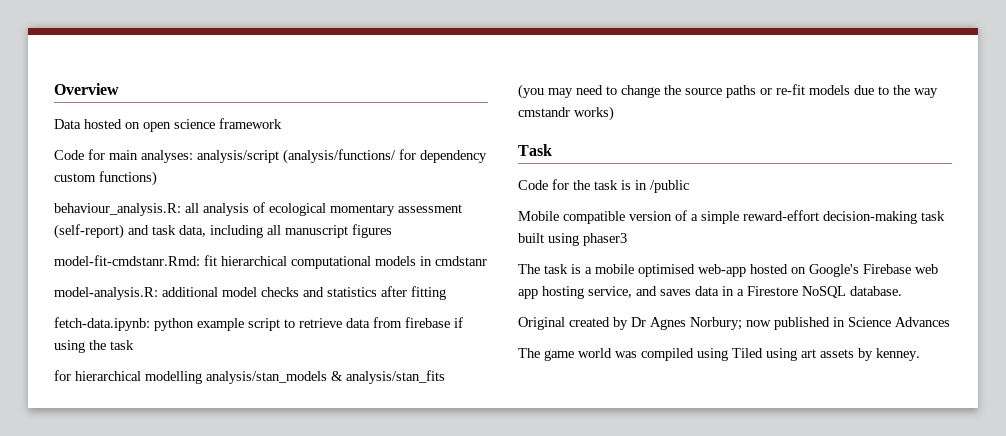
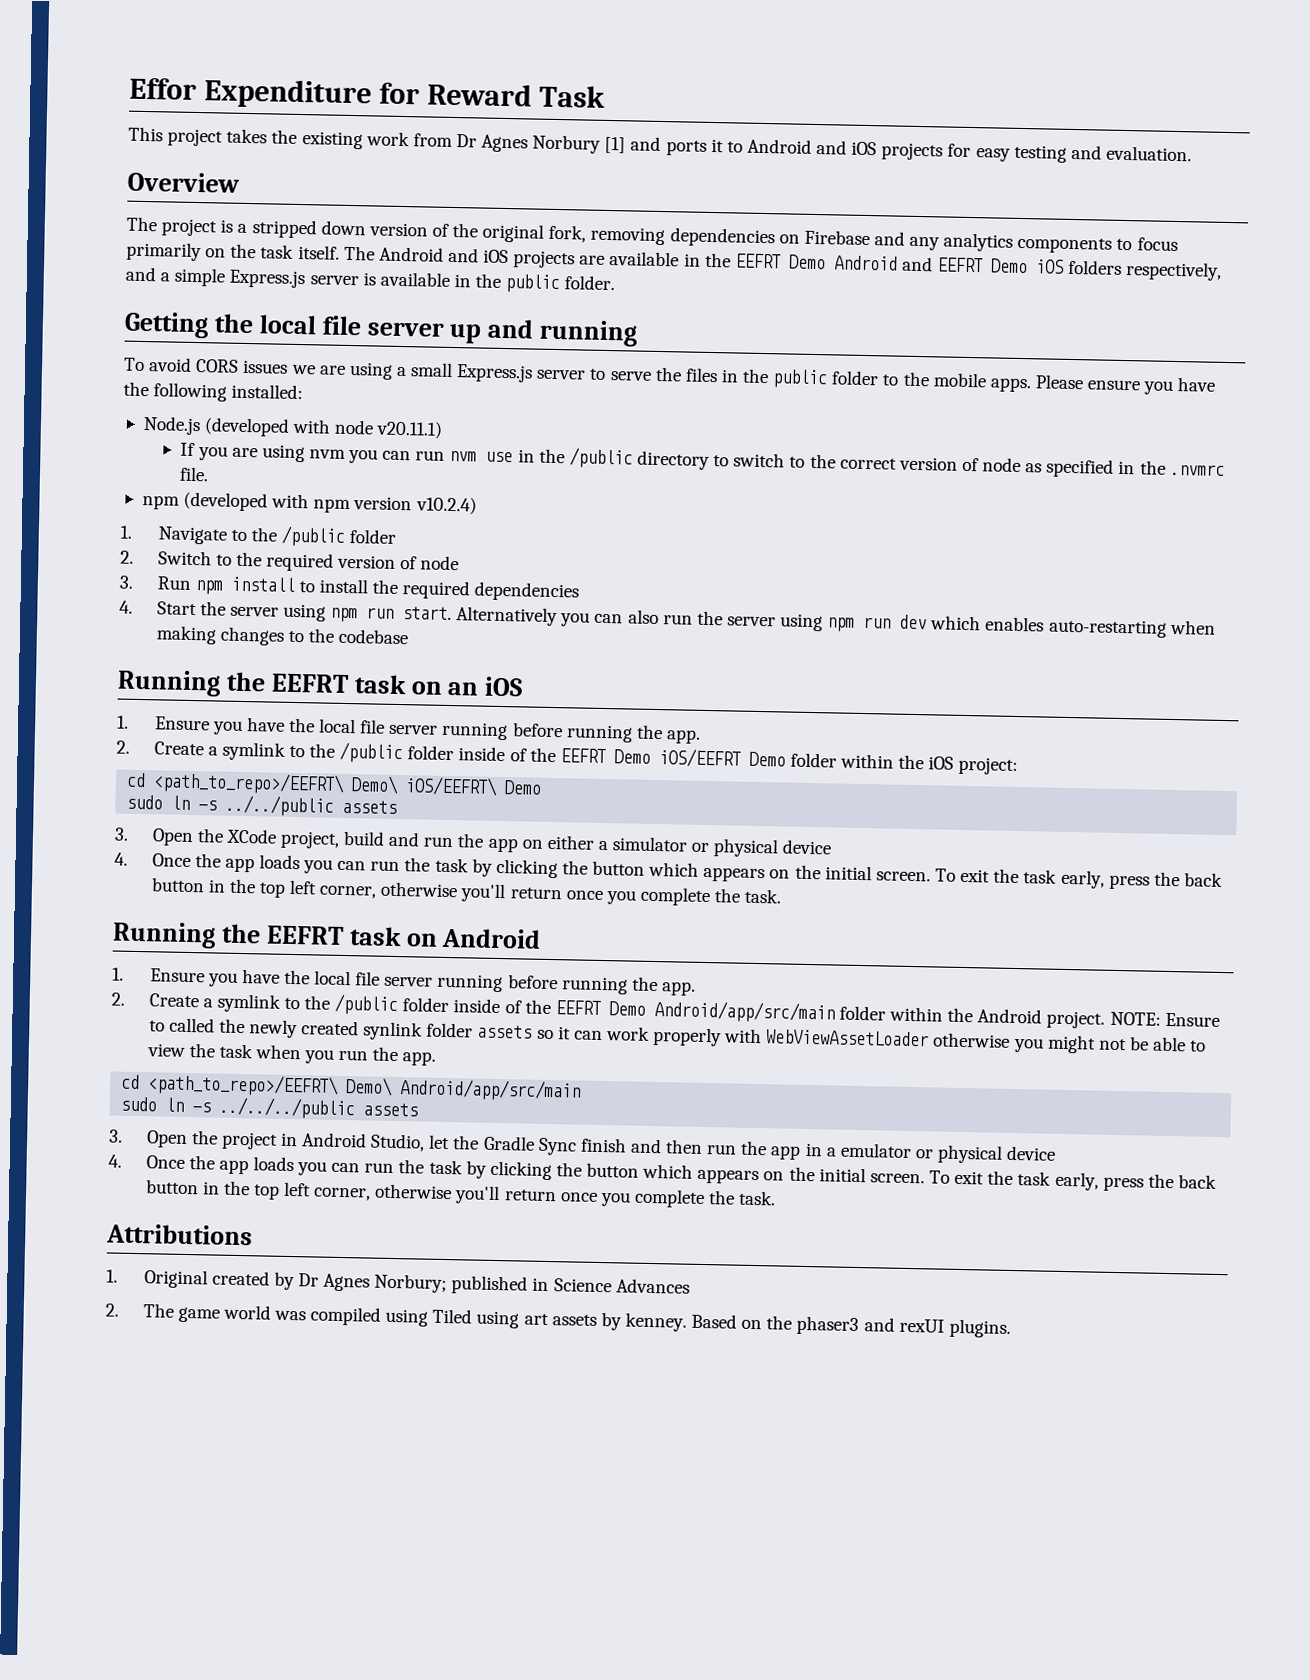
[54,83,119,95] [54,118,282,132] [54,149,487,164] [54,171,157,186] [54,202,462,216] [54,224,392,239] [54,255,487,269] [54,286,446,300] [54,317,463,331] [54,340,134,353] [54,370,445,384] [518,84,938,99] [518,106,614,121] [518,144,552,156] [518,179,689,193] [518,210,945,224] [518,233,627,246] [518,264,938,277] [518,286,902,299] Overview // Data hosted on open science framework // Code for main analyses: analysis/script (analysis/functions/ for dependency custom functions) // behaviour_analysis.R: all analysis of ecological momentary assessment (self-report) and task data, including all manuscript figures // model-fit-cmdstanr.Rmd: fit hierarchical computational models in cmdstanr // model-analysis.R: additional model checks and statistics after fitting // fetch-data.ipynb: python example script to retrieve data from firebase if using the task // for hierarchical modelling analysis/stan_models & analysis/stan_fits // (you may need to change the source paths or re-fit models due to the way cmstandr works) // Task // Code for the task is in /public // Mobile compatible version of a simple reward-effort decision-making task built using phaser3 // The task is a mobile optimised web-app hosted on Google's Firebase web app hosting service, and saves data in a Firestore NoSQL database. // -> [129,77,605,110] [128,126,1192,163] [127,171,240,193] [126,216,1178,254] [126,241,1223,281] [125,266,616,294] [124,311,639,347] [123,357,1217,395] [123,381,304,402] [142,416,444,439] [180,442,1225,478] [179,466,210,482] [141,491,477,515] [120,525,397,547] [120,550,460,572] [119,575,580,602] [119,600,1216,638] [155,625,410,646] [117,669,524,697] [117,715,701,744] [116,740,1019,776] [126,771,543,796] [126,794,398,817] [114,827,833,858] [114,852,1223,890] [150,877,783,907] [112,921,542,949] [112,967,696,996] [111,992,1220,1029] [148,1017,1207,1054] [146,1043,437,1066] [121,1073,582,1102] [120,1096,419,1120] [109,1129,1057,1164] [108,1154,1217,1192] [145,1179,777,1209] [106,1223,253,1246] [106,1269,118,1283] Effor Expenditure for Reward Task // This project takes the existing work from Dr Agnes Norbury [1] and ports it to Android and iOS projects for easy testing and evaluation. // Overview // The project is a stripped down version of the original fork, removing dependencies on Firebase and any analytics components to focus primarily on the task itself. The Android and iOS projects are available in the EEFRT Demo Android and EEFRT Demo iOS folders respectively, and a simple Express.js server is available in the public folder. // Getting the local file server up and running // To avoid CORS issues we are using a small Express.js server to serve the files in the public folder to the mobile apps. Please ensure you have the following installed: // Node.js (developed with node v20.11.1) // If you are using nvm you can run nvm use in the /public directory to switch to the correct version of node as specified in the .nvmrc file. // npm (developed with npm version v10.2.4) // 1. Navigate to the /public folder // 2. Switch to the required version of node // 3. Run npm install to install the required dependencies // 4. Start the server using npm run start. Alternatively you can also run the server using npm run dev which enables auto-restarting when making changes to the codebase // Running the EEFRT task on an iOS // 1. Ensure you have the local file server running before running the app. // 2. Create a symlink to the /public folder inside of the EEFRT Demo iOS/EEFRT Demo folder within the iOS project: // cd <path_to_repo>/EEFRT\ Demo\ iOS/EEFRT\ Demo // sudo ln -s ../../public assets // 3. Open the XCode project, build and run the app on either a simulator or physical device // 4. Once the app loads you can run the task by clicking the button which appears on the initial screen. To exit the task early, press the back button in the top left corner, otherwise you'll return once you complete the task. // Running the EEFRT task on Android // 1. Ensure you have the local file server running before running the app. // 2. Create a symlink to the /public folder inside of the EEFRT Demo Android/app/src/main folder within the Android project. NOTE: Ensure to called the newly created synlink folder assets so it can work properly with WebViewAssetLoader otherwise you might not be able to view the task when you run the app. // cd <path_to_repo>/EEFRT\ Demo\ Android/app/src/main // sudo ln -s ../../../public assets // 3. Open the project in Android Studio, let the Gradle Sync finish and then run the app in a emulator or physical device // 4. Once the app loads you can run the task by clicking the button which appears on the initial screen. To exit the task early, press the back button in the top left corner, otherwise you'll return once you complete the task. // Attributions // 1.
[746,320,771,327] now -> (448, 1283) none
(950, 322) none -> [105,1303,119,1317] 2.
(920, 354) none -> [691,1313,1011,1338] Based on the phaser3 and rexUI plugins.

